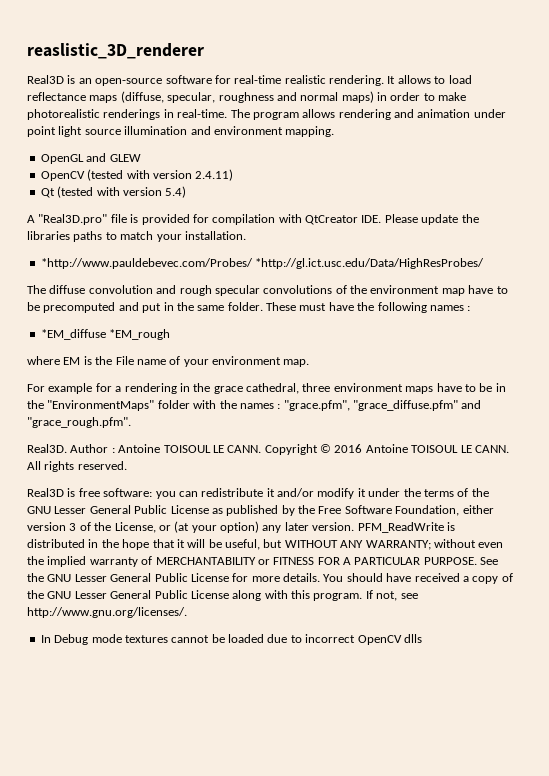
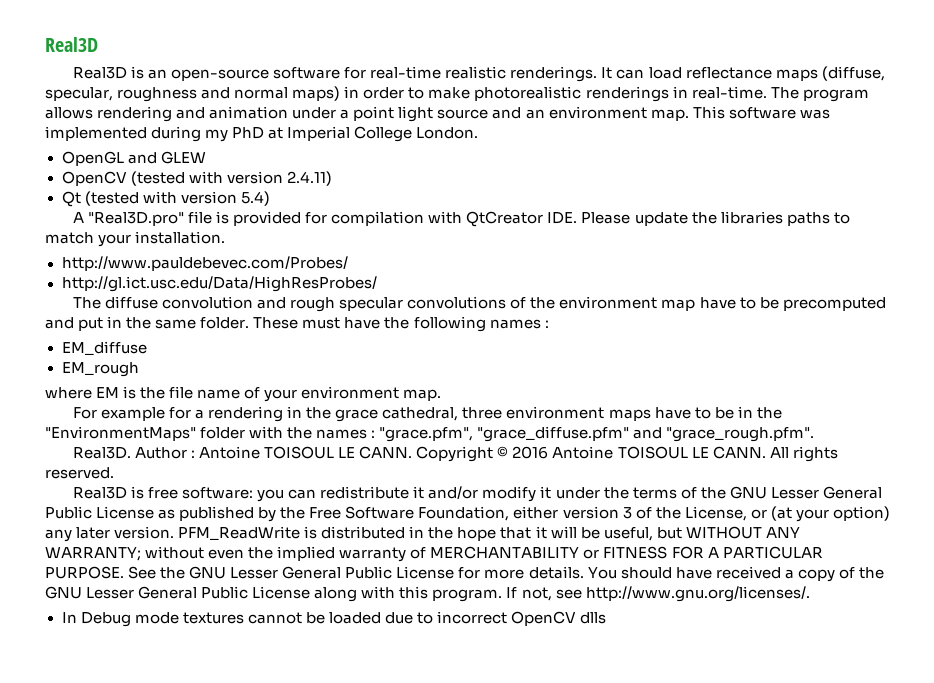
[27,43,204,59] reaslistic_3D_renderer -> [45,37,98,52] Real3D
[329,75,446,86] rendering. It allows to -> [510,66,645,82] renderings. It can
(506, 113) none -> [340,109,350,119] a
[124,126,335,137] illumination and environment mapping. -> [492,106,830,121] [45,126,479,142] and an environment map. This software was implemented during my PhD at Imperial College London.
[40,258,485,269] *http://www.pauldebevec.com/Probes/ *http://gl.ict.usc.edu/Data/HighResProbes/ -> [61,256,348,271] [61,276,377,292] http://www.pauldebevec.com/Probes/ // http://gl.ict.usc.edu/Data/HighResProbes/
[40,329,171,340] *EM_diffuse *EM_rough -> [61,341,147,355] [61,362,139,377] EM_diffuse // EM_rough
[115,356,134,365] File -> [169,386,194,399] file

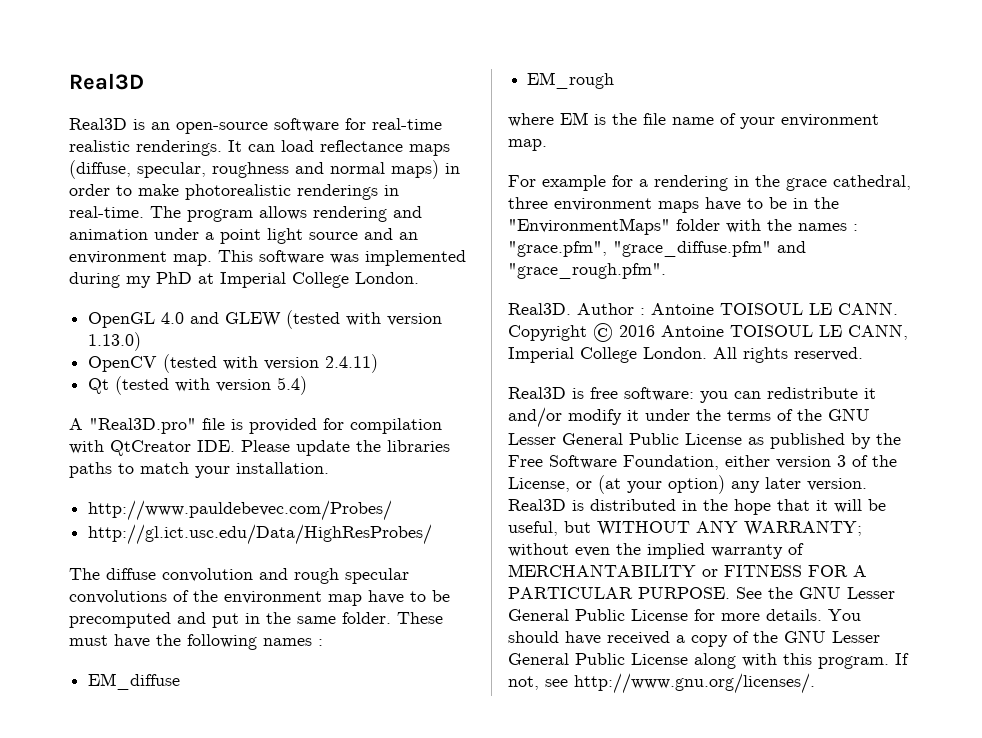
(124, 158) none -> [161,312,185,324] 4.0
(206, 157) none -> [286,310,443,329] [88,332,142,351] (tested with version 1.13.0)
[712,446,766,459] CANN. -> [848,324,908,340] [508,347,707,363] CANN, Imperial College London.
[178,526,301,540] PFM_ReadWrite -> [508,499,566,511] Real3D
[61,611,607,627] // In Debug mode textures cannot be loaded due to incorrect OpenCV dlls -> (815, 683) none

